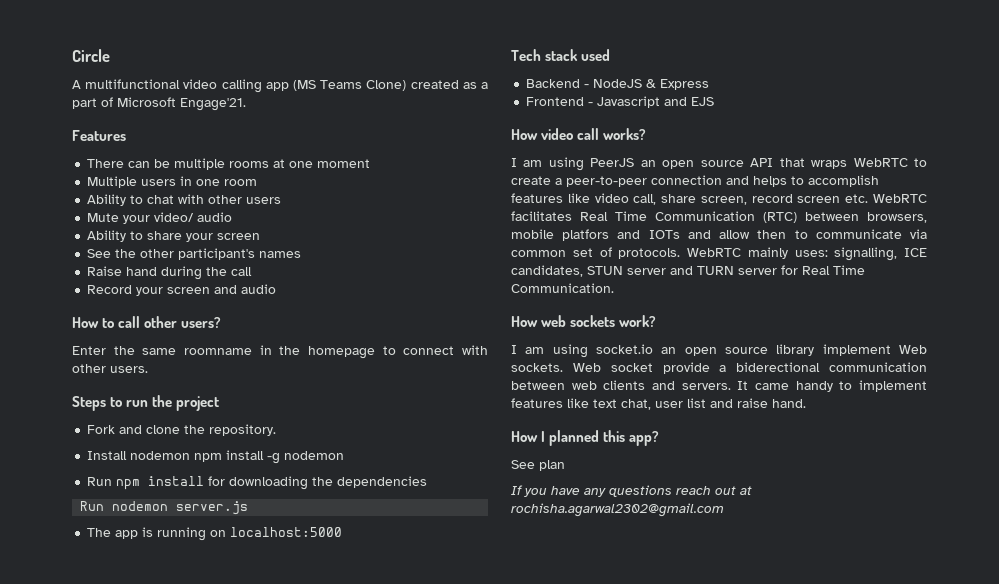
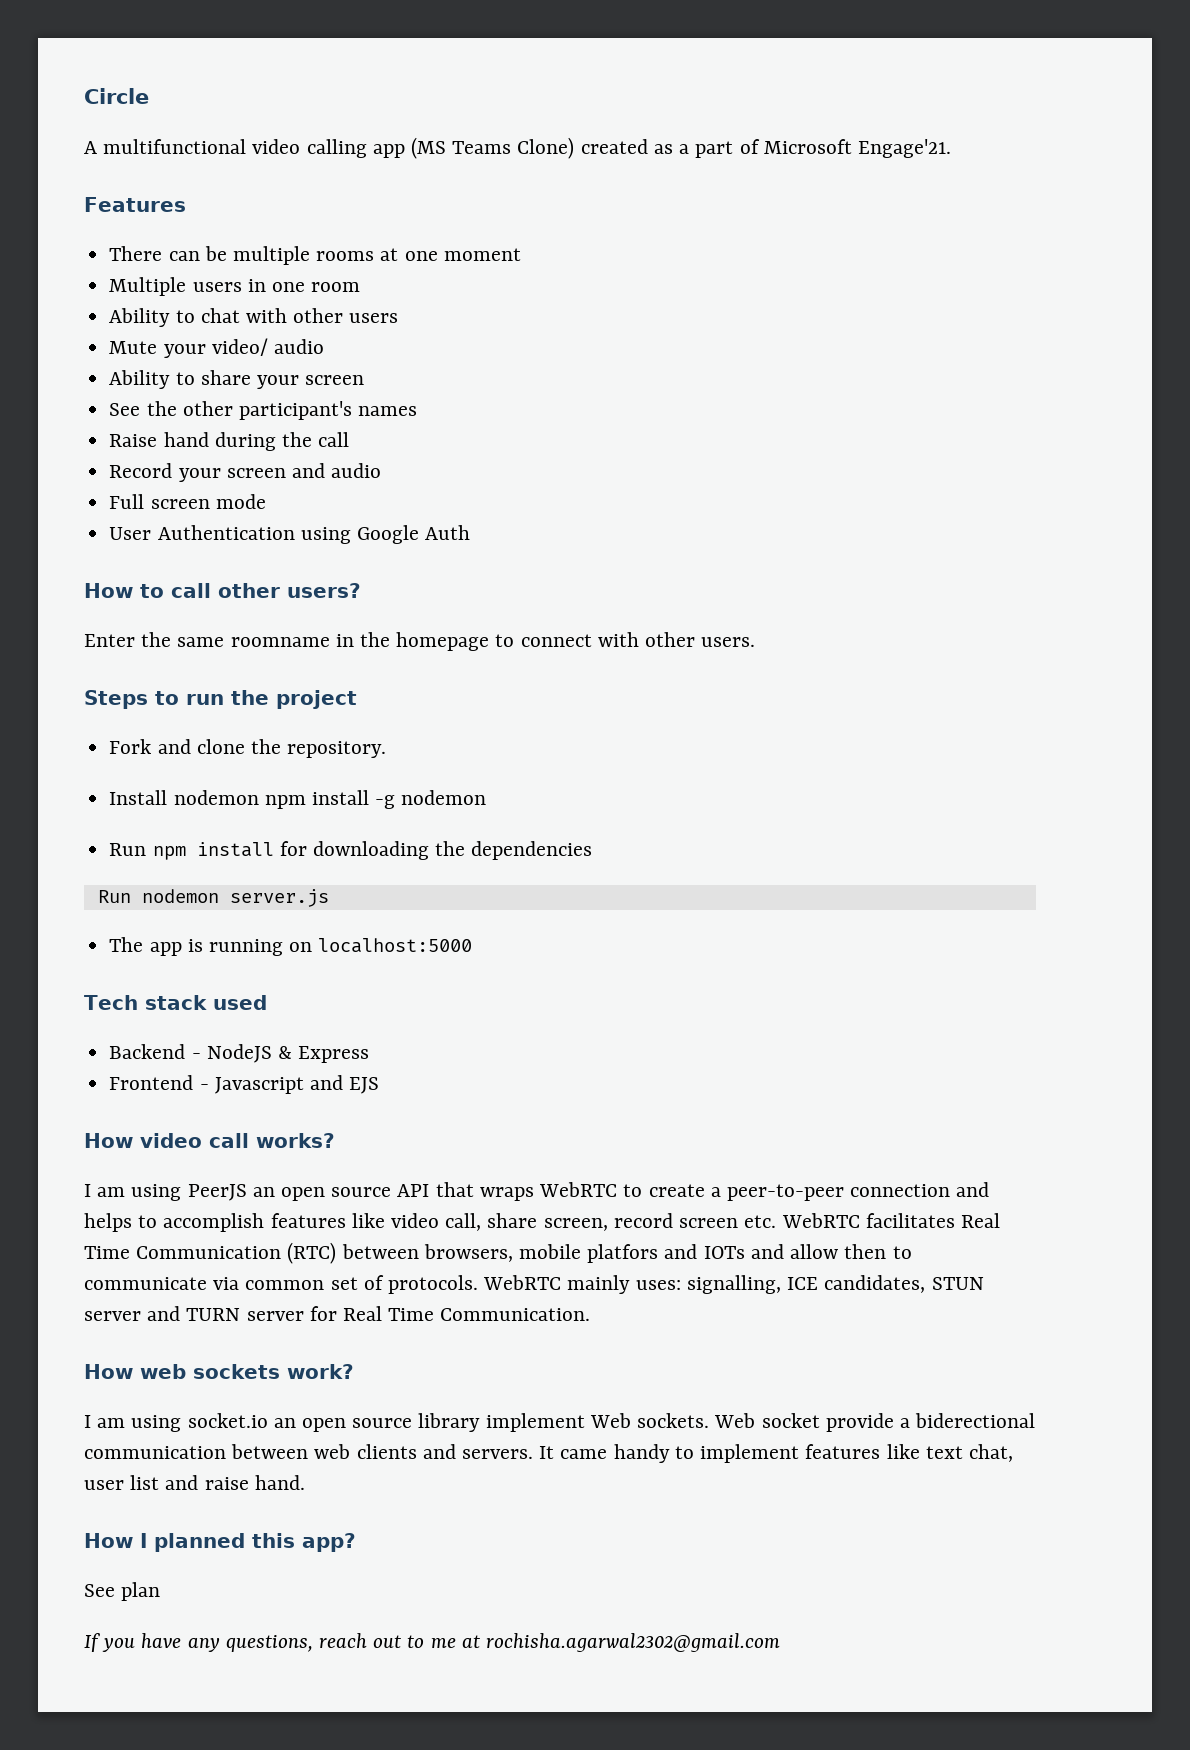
(277, 289) none -> [109,494,266,509] [109,525,471,544] // Full screen mode // User Authentication using Google Auth
[609,485,672,497] questions -> [225,1635,313,1652] questions,
(736, 490) none -> [407,1635,456,1648] to me

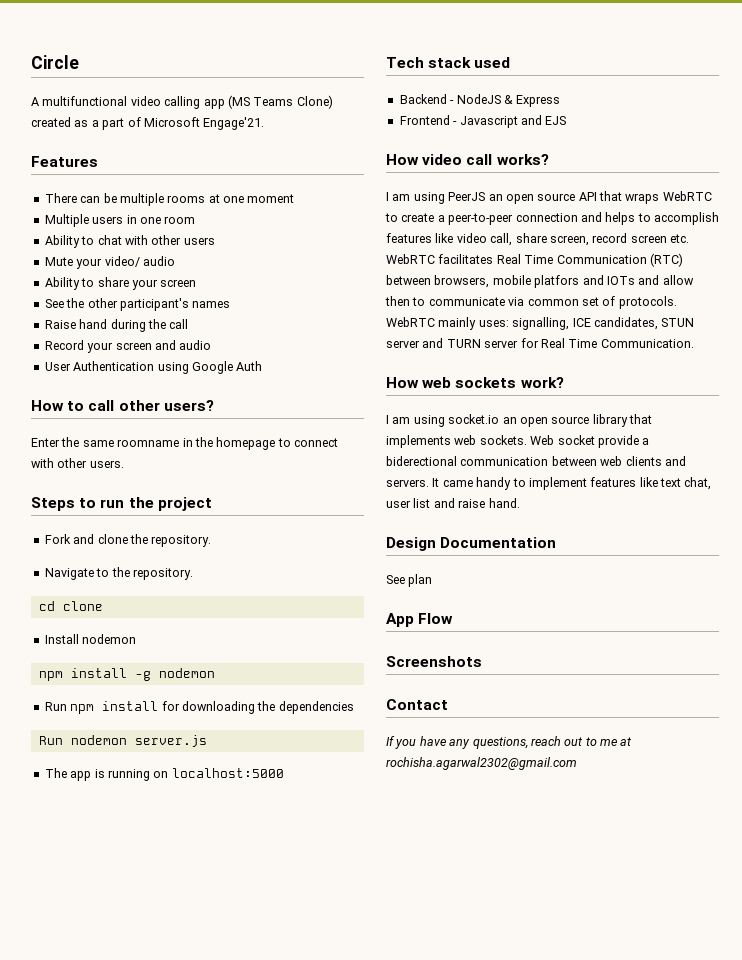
[109,494,266,509] // Full screen mode -> (212, 345) none
(387, 749) none -> [44,567,193,580] [38,601,103,611] // Navigate to the repository. // cd clone
(259, 797) none -> (137, 639) //
[485,1413,631,1432] implement Web -> [629,414,652,424] [386,435,477,448] that implements web
[84,1533,356,1552] [84,1582,161,1601] How I planned this app? // See plan -> [386,537,557,551] [386,574,433,587] [386,613,454,627] [386,656,482,667] [386,699,448,710] Design Documentation // See plan // App Flow // Screenshots // Contact

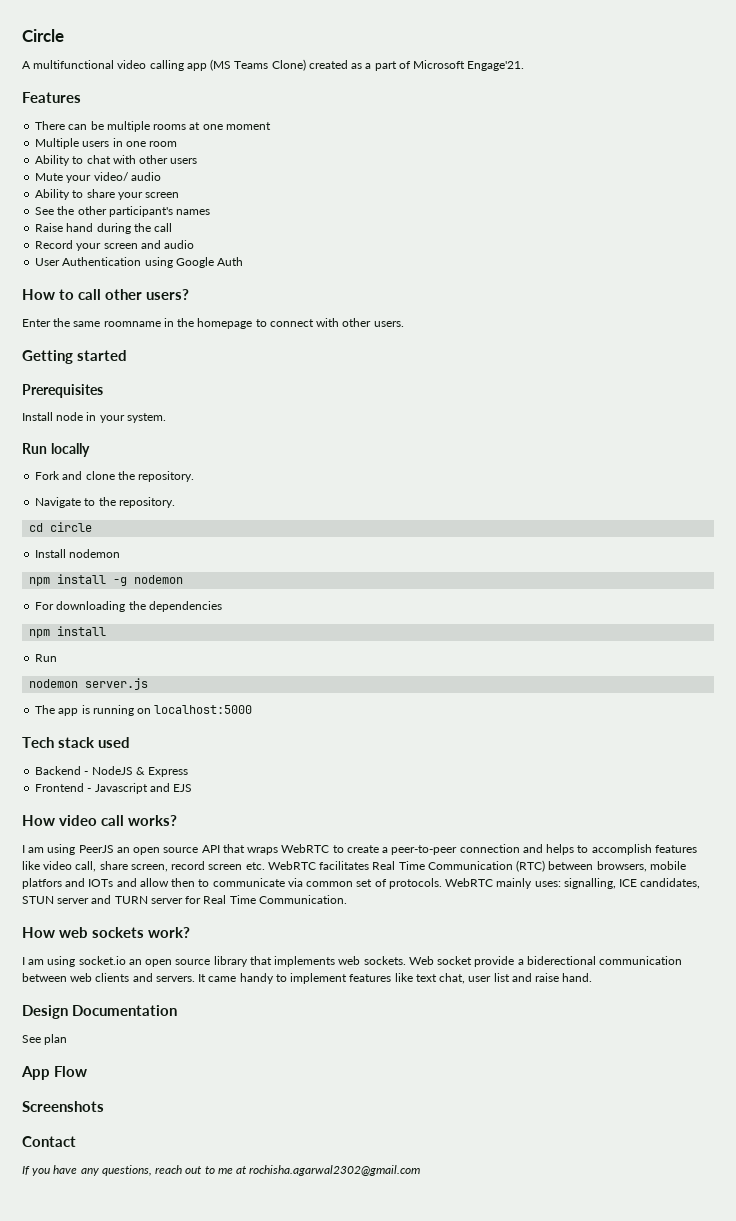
[31,497,212,511] Steps to run the project -> [22,350,128,364] [22,384,103,398] [22,412,166,423] [22,443,90,457] Getting started // Prerequisites // Install node in your system. // Run locally
[62,601,103,611] clone -> [50,522,93,532] circle
[44,701,180,714] Run npm install for -> [35,602,55,610] For
[38,736,63,745] // Run -> [29,626,107,638] [35,654,58,662] // npm install // Run //

